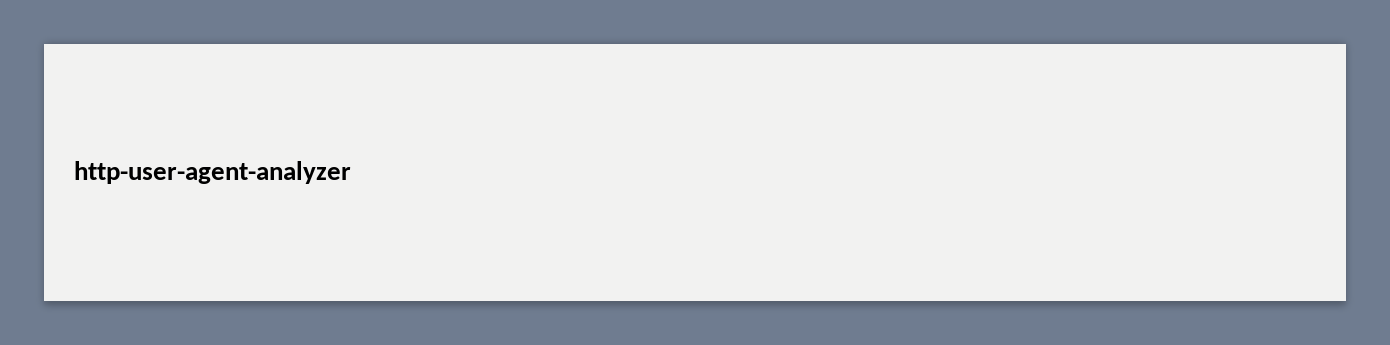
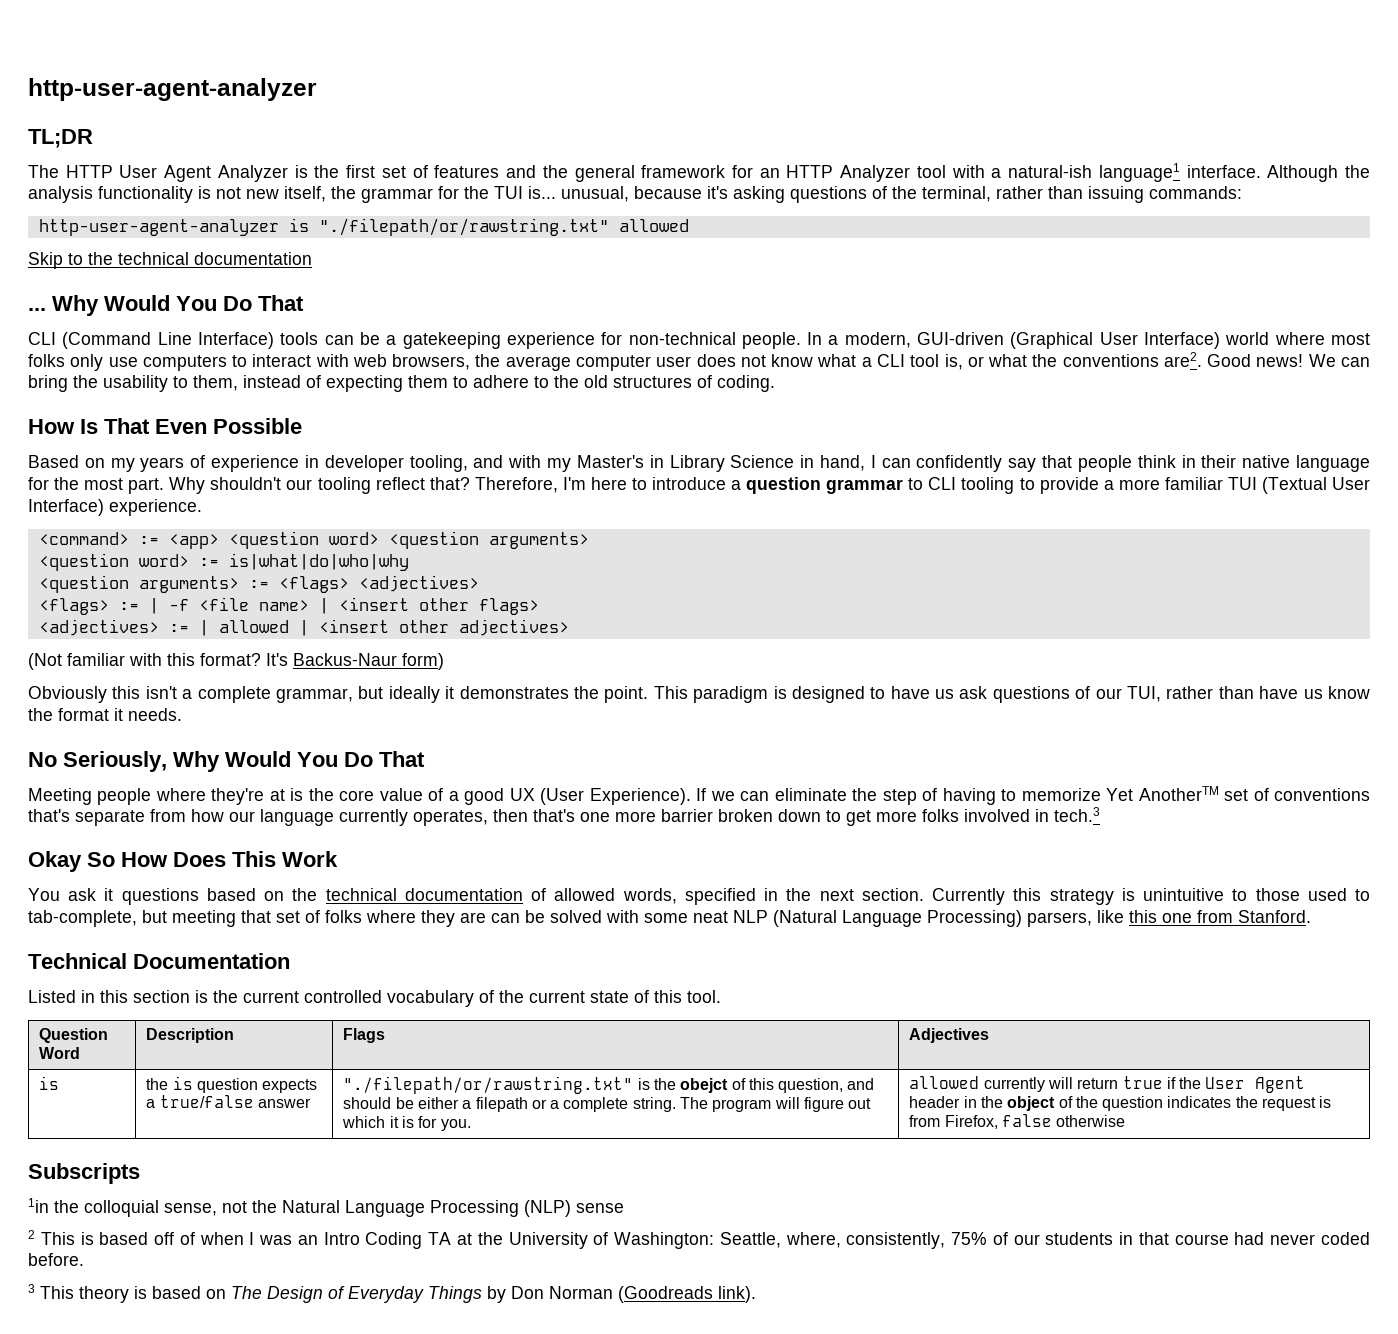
[74,161,351,184] http-user-agent-analyzer -> [28,78,317,101] [28,129,93,148] [28,163,1371,182] [28,186,1242,203] [38,218,689,236] [28,252,312,269] [28,295,304,316] [28,332,1370,349] [28,352,1370,371] [28,375,775,392] [28,418,302,434] [28,455,1371,472] [28,477,1371,494] [28,499,202,516] [38,531,589,549] [38,553,409,571] [38,575,479,593] [38,597,539,615] [38,619,569,636] [28,653,444,670] [28,686,1370,703] [28,708,182,721] [28,751,425,772] [28,786,1371,805] [28,807,1100,826] [28,851,338,872] [28,888,1371,905] [28,910,1311,927] [28,953,290,969] [28,990,721,1007] [39,1028,109,1043] [39,1047,81,1059] [146,1028,235,1043] [343,1028,386,1043] [909,1028,990,1043] [39,1076,60,1090] [146,1076,318,1093] [146,1095,311,1108] [343,1076,875,1094] [343,1097,872,1112] [342,1116,471,1131] [909,1076,1306,1093] [909,1096,1332,1111] [909,1114,1126,1129] [28,1163,140,1184] [28,1198,624,1217] [28,1230,1370,1249] [28,1253,84,1266] [28,1284,756,1303] http-user-agent-analyzer // TL;DR // The HTTP User Agent Analyzer is the first set of features and the general framework for an HTTP Analyzer tool with a natural-ish language1 interface. Although the analysis functionality is not new itself, the grammar for the TUI is... unusual, because it's asking questions of the terminal, rather than issuing commands: // http-user-agent-analyzer is "./filepath/or/rawstring.txt" allowed // Skip to the technical documentation // ... Why Would You Do That // CLI (Command Line Interface) tools can be a gatekeeping experience for non-technical people. In a modern, GUI-driven (Graphical User Interface) world where most folks only use computers to interact with web browsers, the average computer user does not know what a CLI tool is, or what the conventions are2. Good news! We can bring the usability to them, instead of expecting them to adhere to the old structures of coding. // How Is That Even Possible // Based on my years of experience in developer tooling, and with my Master's in Library Science in hand, I can confidently say that people think in their native language for the most part. Why shouldn't our tooling reflect that? Therefore, I'm here to introduce a question grammar to CLI tooling to provide a more familiar TUI (Textual User Interface) experience. // <command> := <app> <question word> <question arguments> // <question word> := is|what|do|who|why // <question arguments> := <flags> <adjectives> // <flags> := | -f <file name> | <insert other flags> // <adjectives> := | allowed | <insert other adjectives> // (Not familiar with this format? It's Backus-Naur form) // Obviously this isn't a complete grammar, but ideally it demonstrates the point. This paradigm is designed to have us ask questions of our TUI, rather than have us know the format it needs. // No Seriously, Why Would You Do That // Meeting people where they're at is the core value of a good UX (User Experience). If we can eliminate the step of having to memorize Yet AnotherTM set of conventions that's separate from how our language currently operates, then that's one more barrier broken down to get more folks involved in tech.3 // Okay So How Does This Work // You ask it questions based on the technical documentation of allowed words, specified in the next section. Currently this strategy is unintuitive to those used to tab-complete, but meeting that set of folks where they are can be solved with some neat NLP (Natural Language Processing) parsers, like this one from Stanford. // Technical Documentation // Listed in this section is the current controlled vocabulary of the current state of this tool. // Question Word | Description | Flags | Adjectives // is | the is question expects a true/false answer | "./filepath/or/rawstring.txt" is the obejct of this question, and should be either a filepath or a complete string. The program will figure out which it is for you. | allowed currently will return true if the User Agent header in the object of the question indicates the request is from Firefox, false otherwise // Subscripts // 1in the colloquial sense, not the Natural Language Processing (NLP) sense // 2 This is based off of when I was an Intro Coding TA at the University of Washington: Seattle, where, consistently, 75% of our students in that course had never coded before. // 3 This theory is based on The Design of Everyday Things by Don Norman (Goodreads link).

